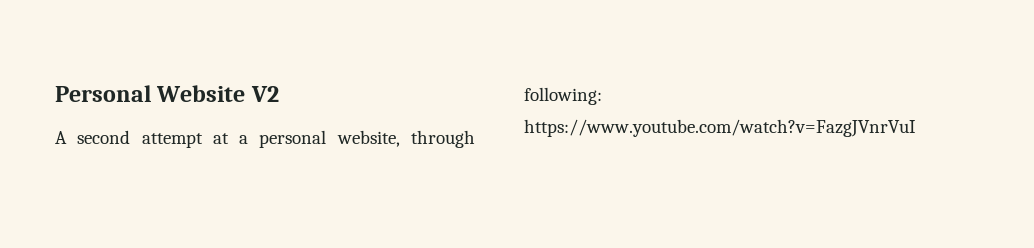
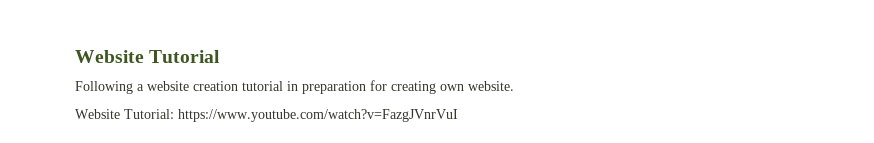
[55,85,279,102] [55,130,475,148] [524,87,602,105] Personal Website V2 // A second attempt at a personal website, through following: -> [75,50,221,63] [75,80,514,94] [75,109,174,119] Website Tutorial // Following a website creation tutorial in preparation for creating own website. // Website Tutorial:

